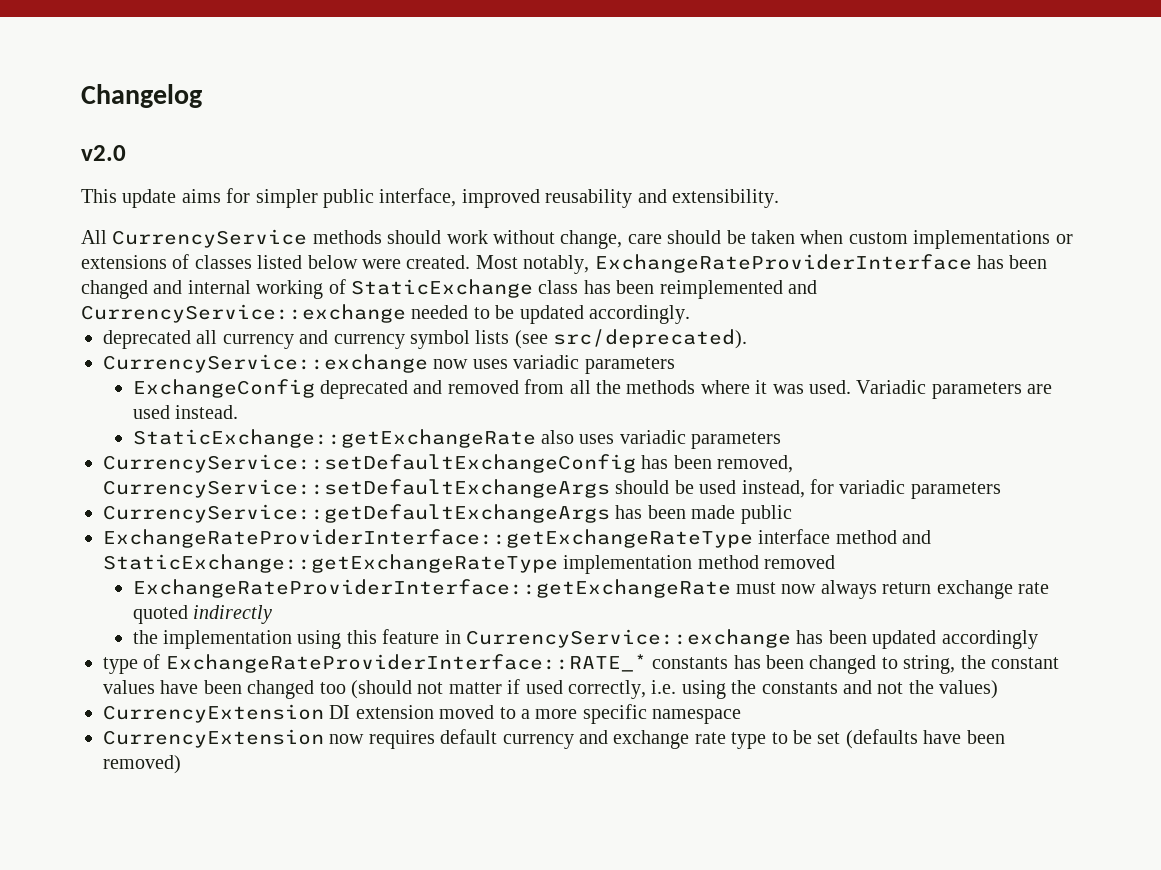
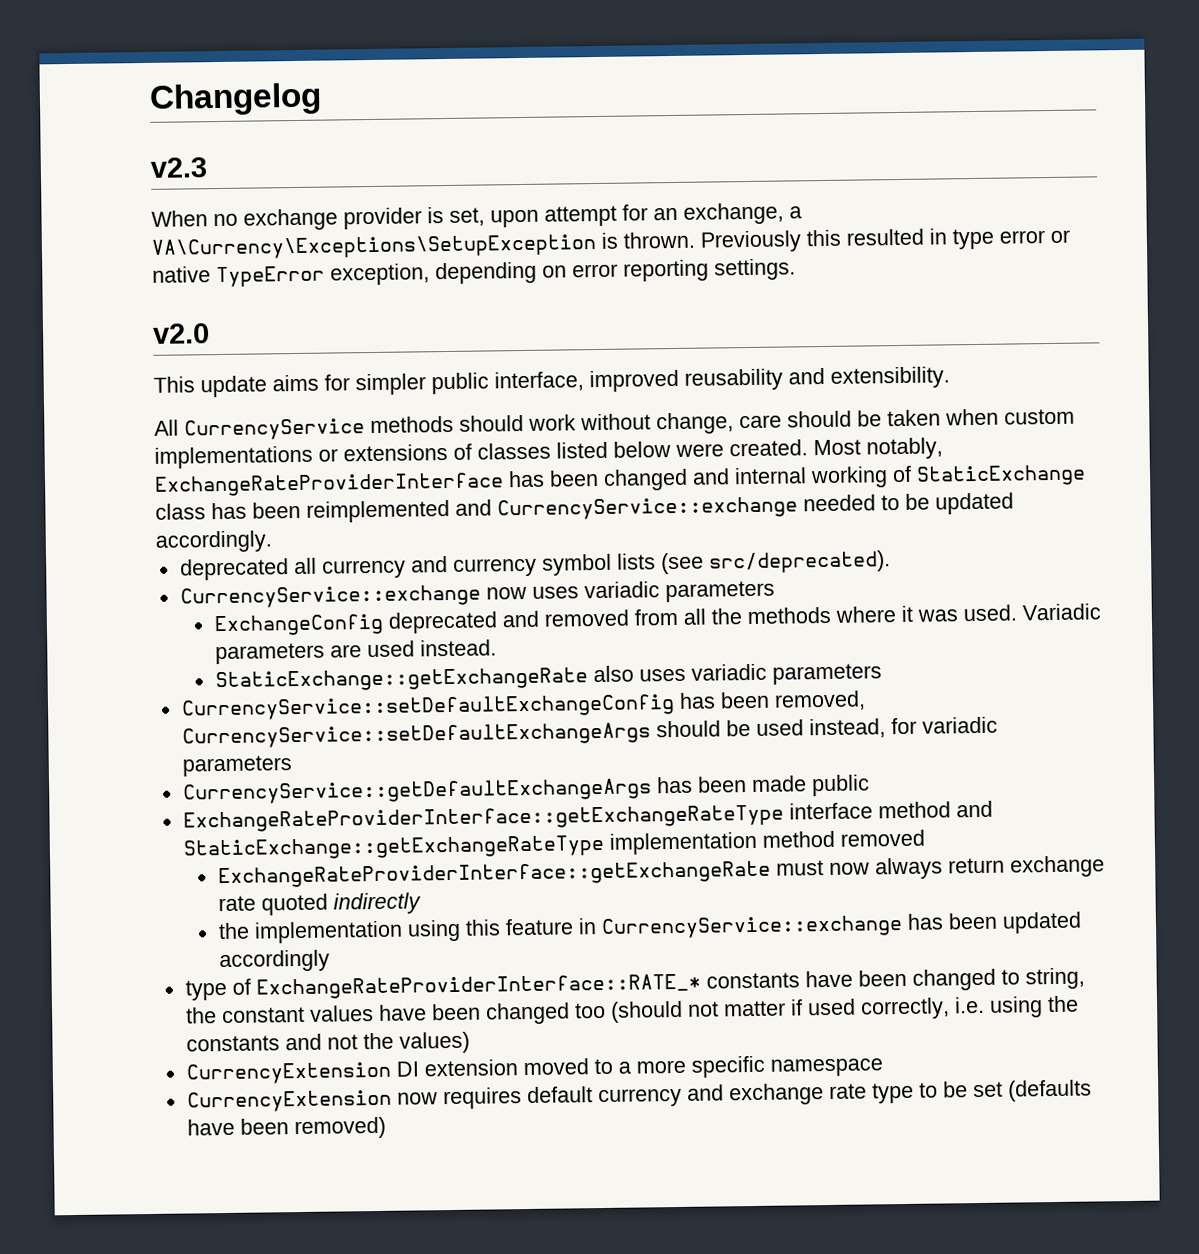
(202, 96) none -> [150,157,207,178] [151,202,802,231] [151,228,1070,260] [152,258,796,288] // v2.3 // When no exchange provider is set, upon attempt for an exchange, a VA\Currency\Exceptions\SetupException is thrown. Previously this resulted in type error or native TypeError exception, depending on error reporting settings.
[733,655,761,669] has -> [804,970,853,988] have

